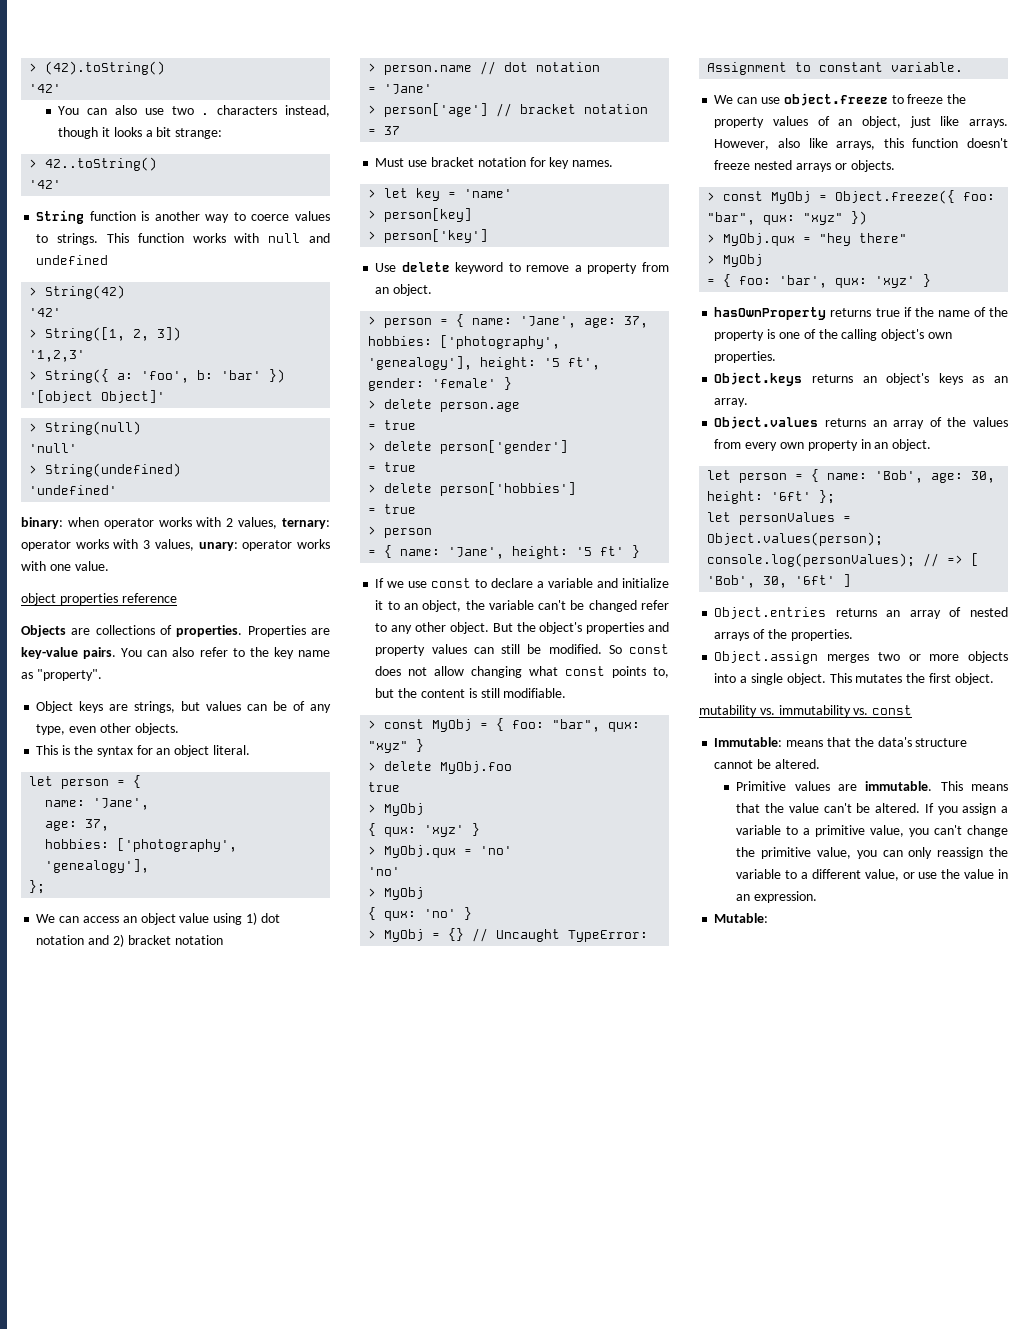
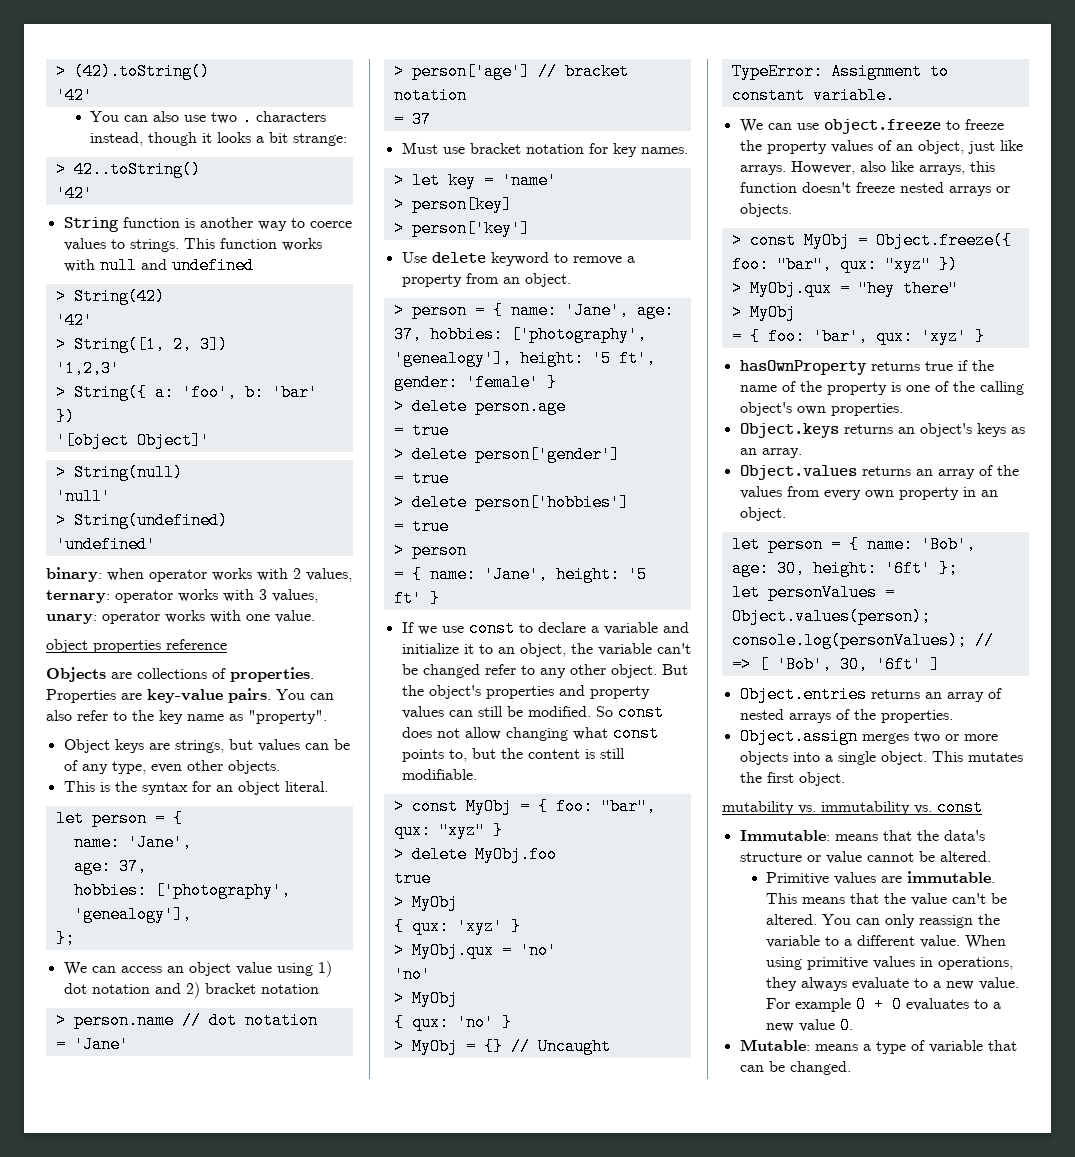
(968, 742) none -> [806,851,862,864] or value
[924,803,1008,815] [736,825,1008,837] [736,847,877,859] If you assign a variable to a primitive value, you can't change the primitive value, you -> [822,914,852,925] You
[864,869,1008,881] [736,891,818,903] [714,913,769,923] value, or use the value in an expression. // Mutable: -> [920,935,1007,949] [766,956,1014,970] [766,977,1020,991] [766,996,1002,1013] [766,1017,854,1034] [739,1039,1017,1054] [739,1061,851,1075] value. When using primitive values in operations, they always evaluate to a new value. For example 0 + 0 evaluates to a new value 0. // Mutable: means a type of variable that can be changed.

